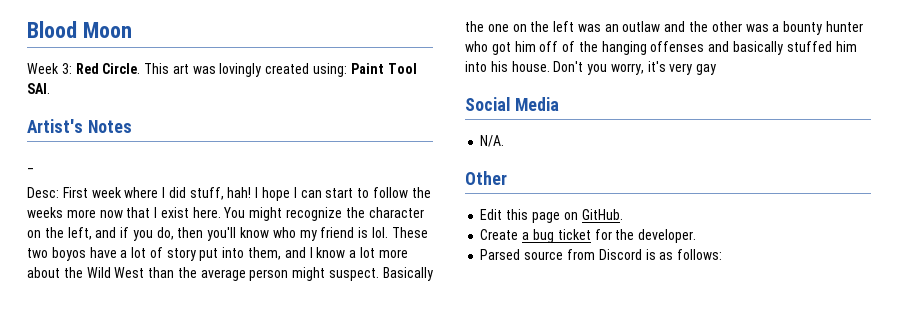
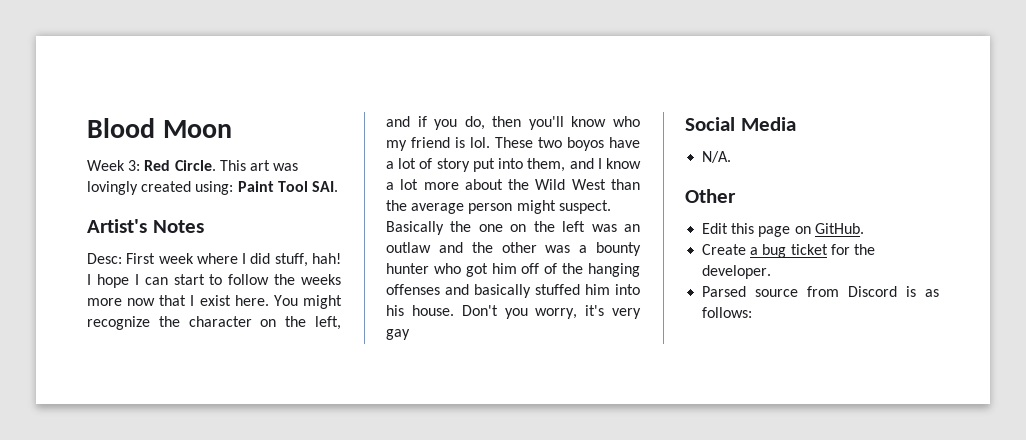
[27,168,34,170] // _ -> (204, 226) none

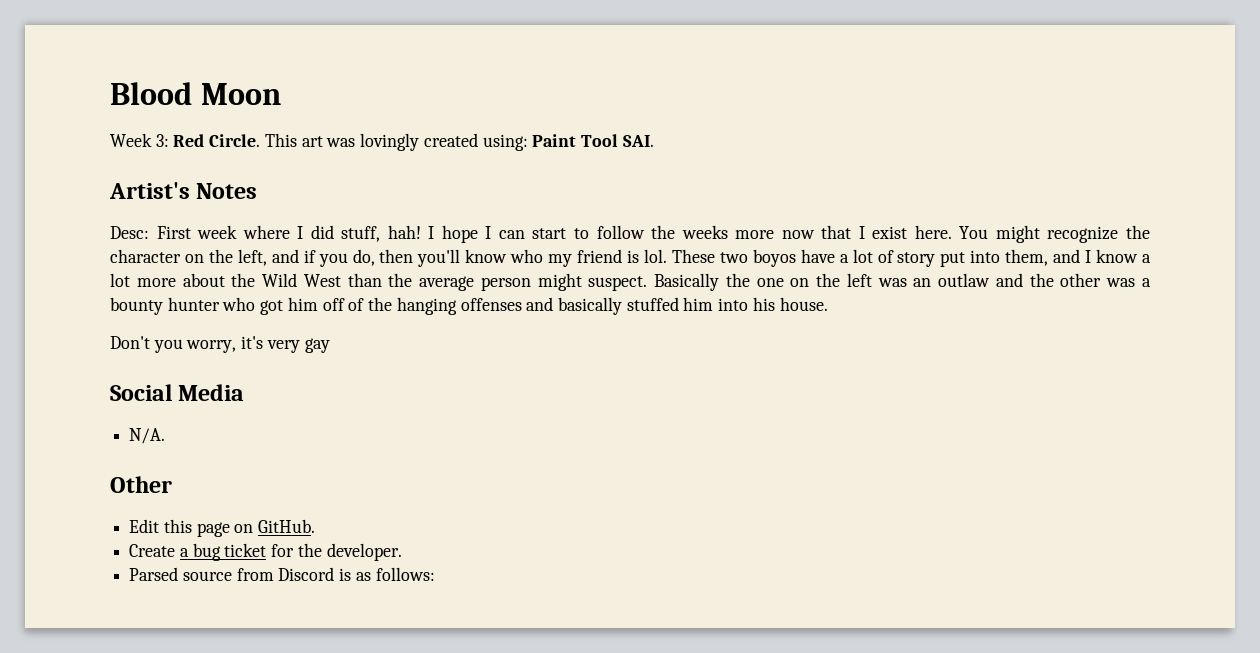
(454, 310) none -> (828, 304) //

